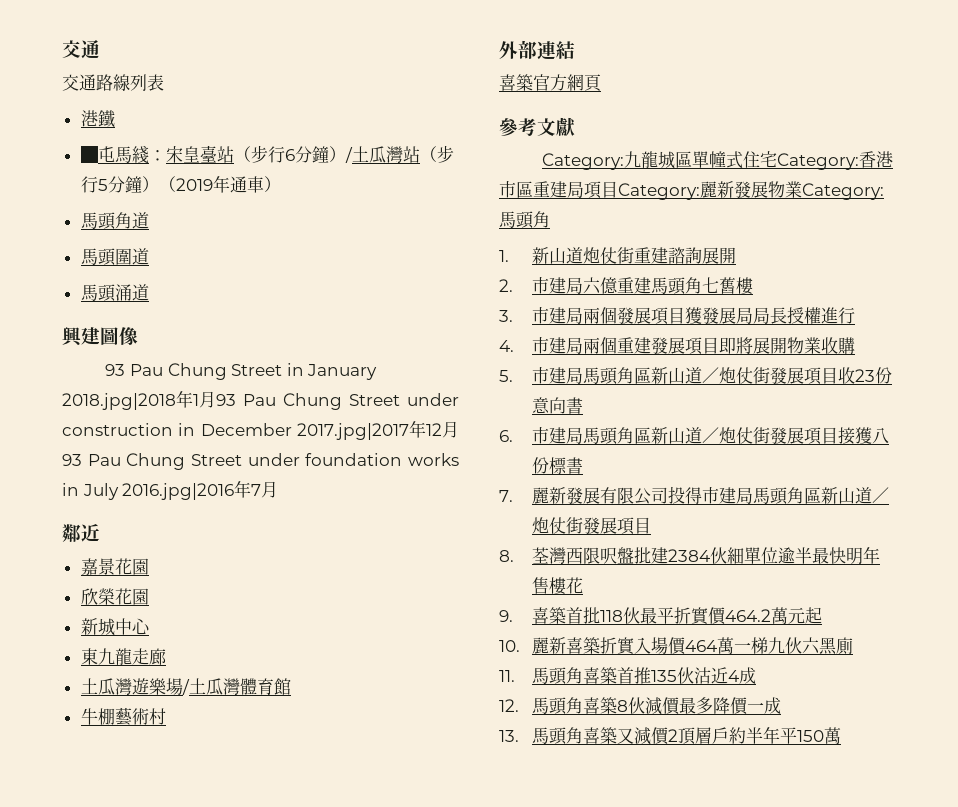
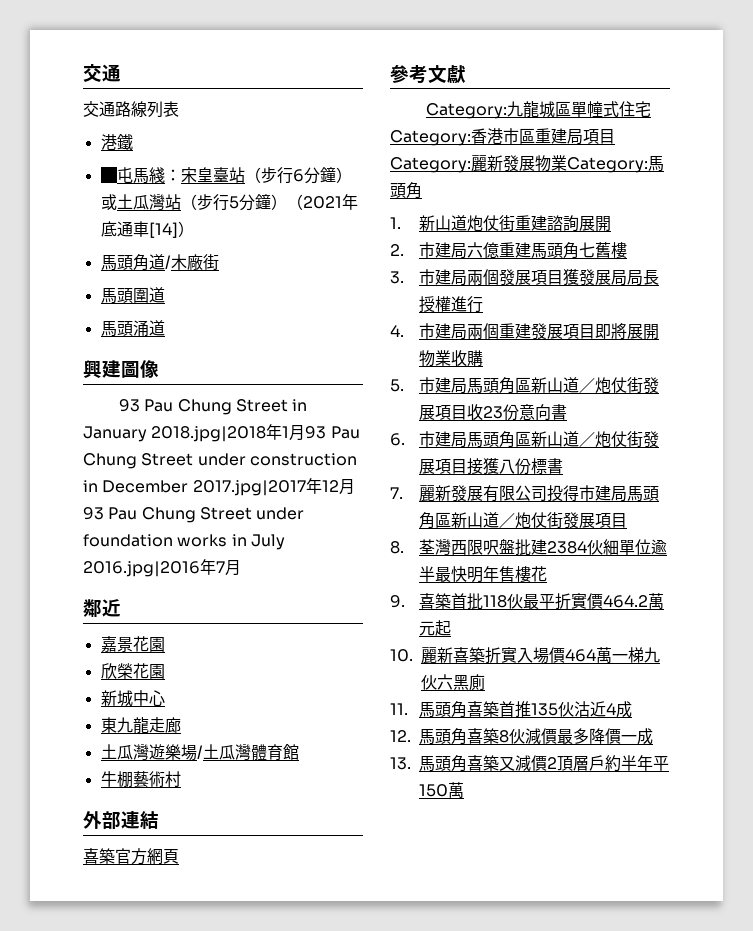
[344,147,353,163] / -> [100,194,117,210] 或
[175,175,264,193] 2019年通車 -> [302,194,358,210] [100,221,178,238] 2021年底通車[14]
(149, 220) none -> [164,254,219,270] /木廠街

